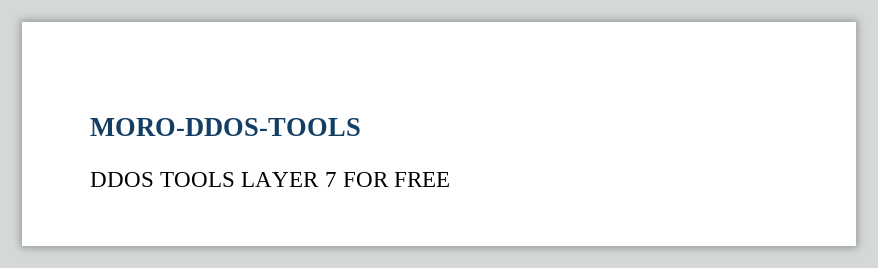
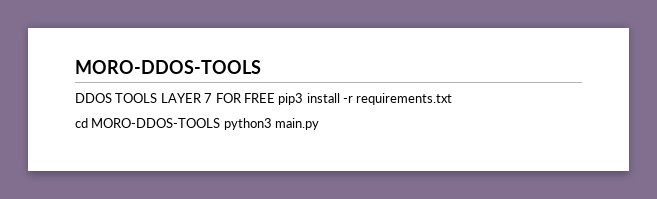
(451, 179) none -> [278,93,453,105] [75,118,320,130] pip3 install -r requirements.txt // cd MORO-DDOS-TOOLS python3 main.py

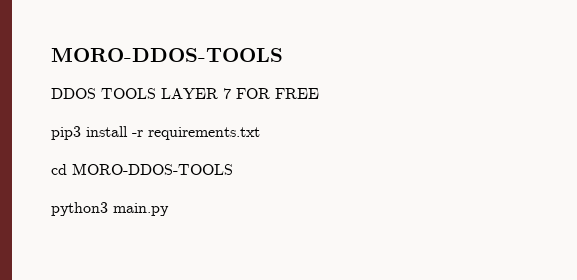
(275, 98) none -> (319, 93) //
(221, 123) none -> (233, 169) //

